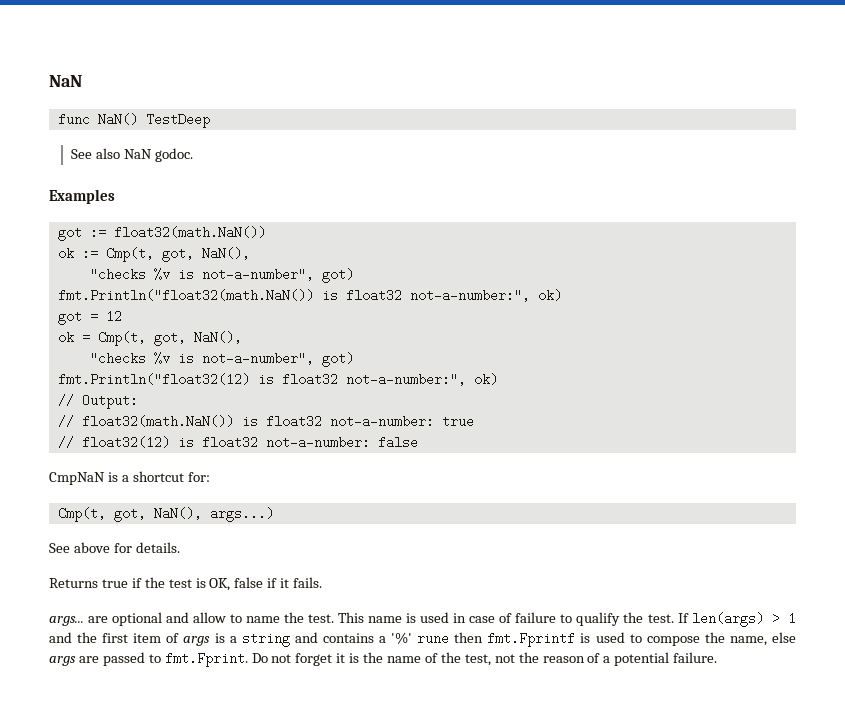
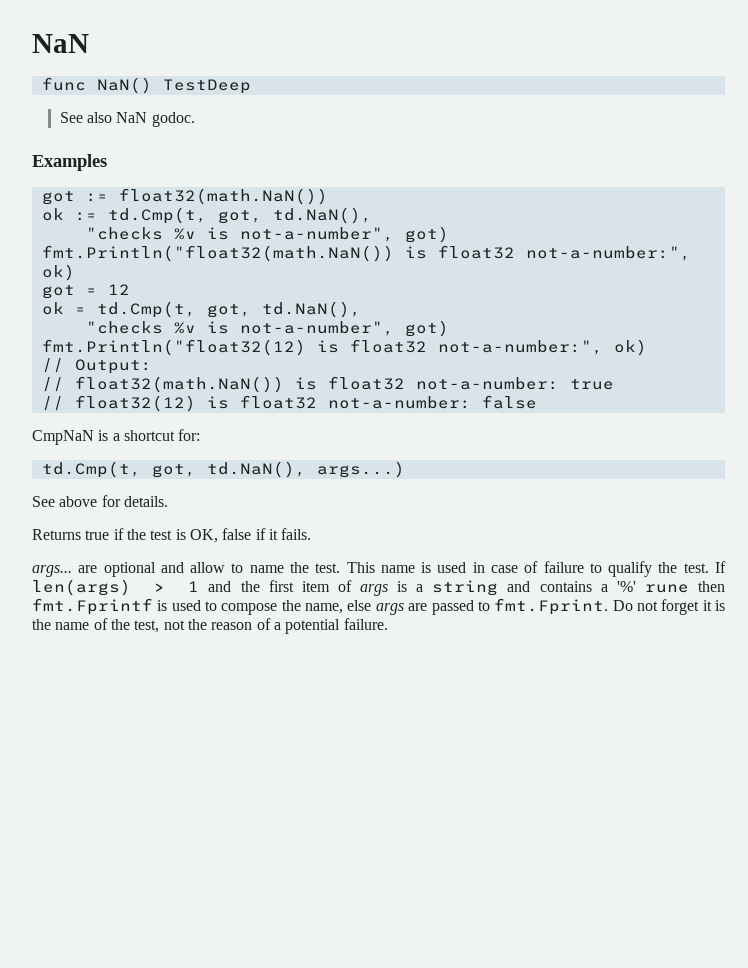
[105,247,250,262] Cmp(t, got, NaN(), -> [107,207,372,224] td.Cmp(t, got, td.NaN(),
[97,331,242,346] Cmp(t, got, NaN(), -> [96,301,361,318] td.Cmp(t, got, td.NaN(),
[57,507,202,522] Cmp(t, got, NaN(), -> [41,461,306,478] td.Cmp(t, got, td.NaN(),

